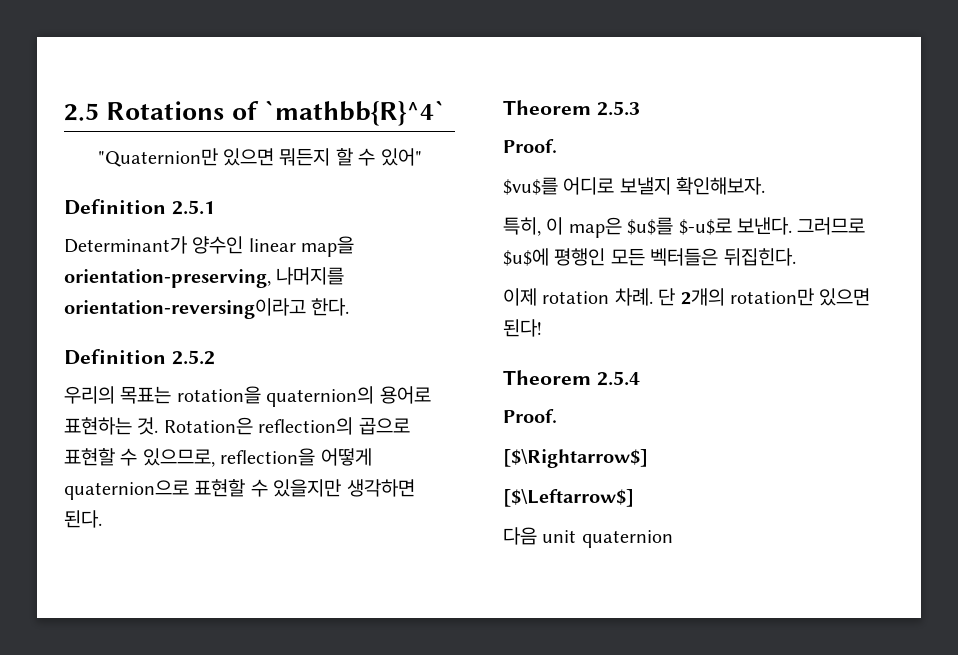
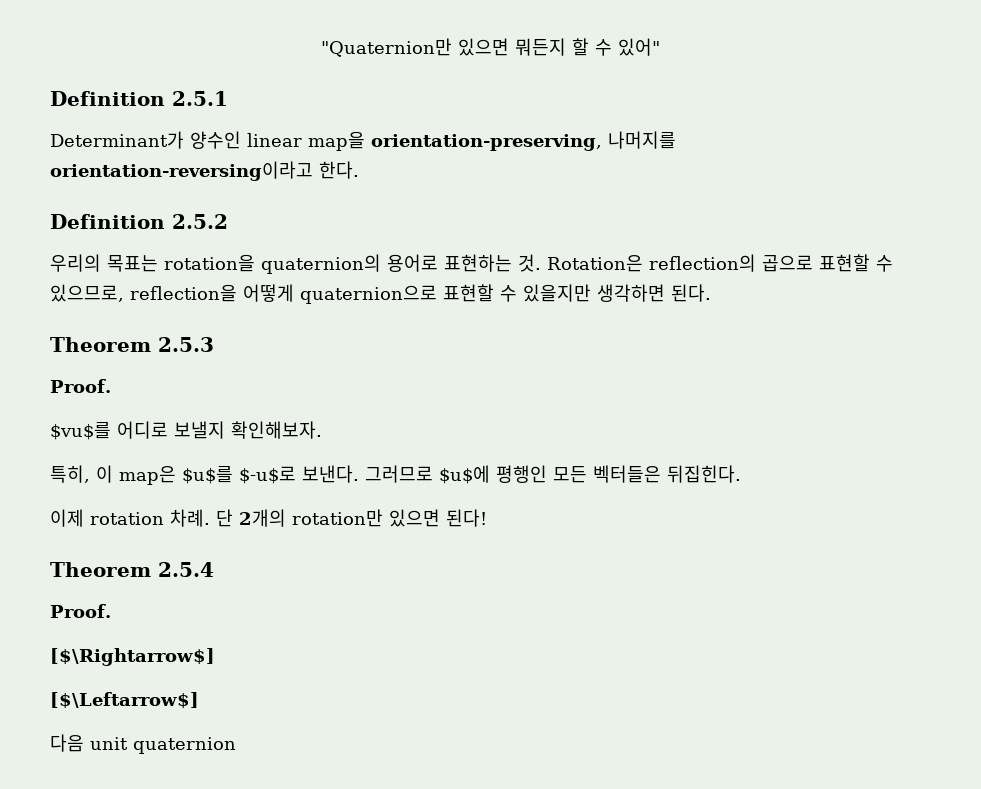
[64,100,445,126] 2.5 Rotations of `mathbb{R}^4` // -> (321, 47) none

